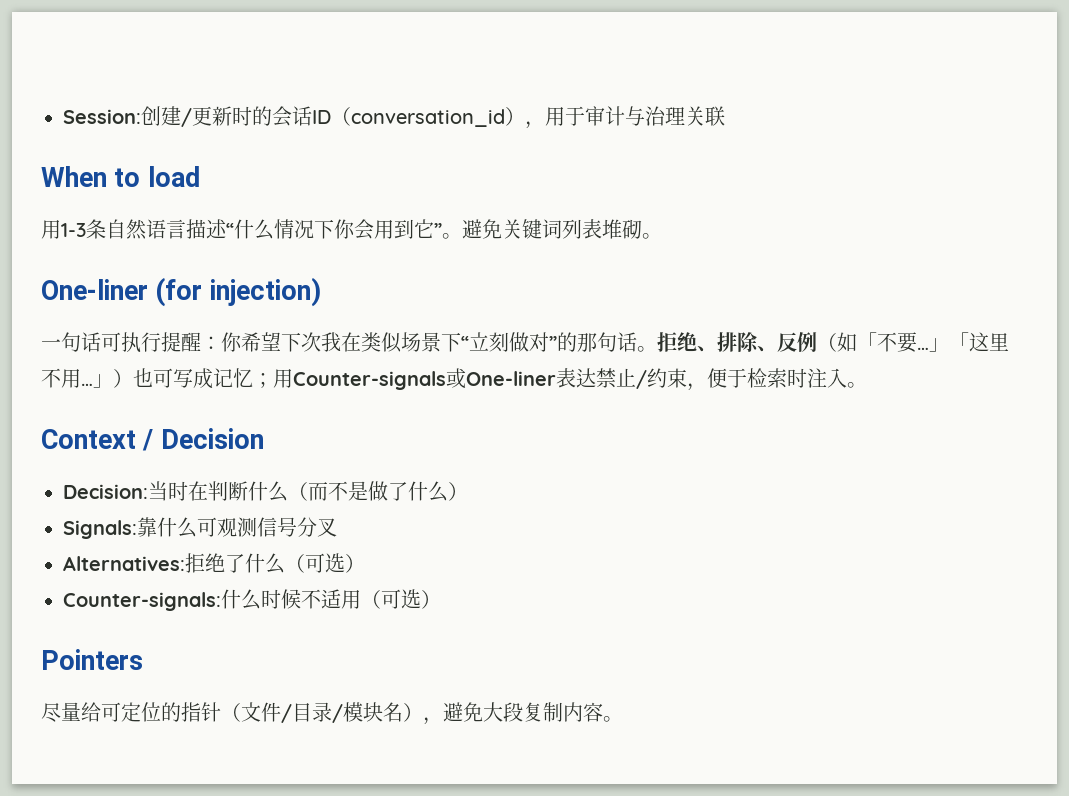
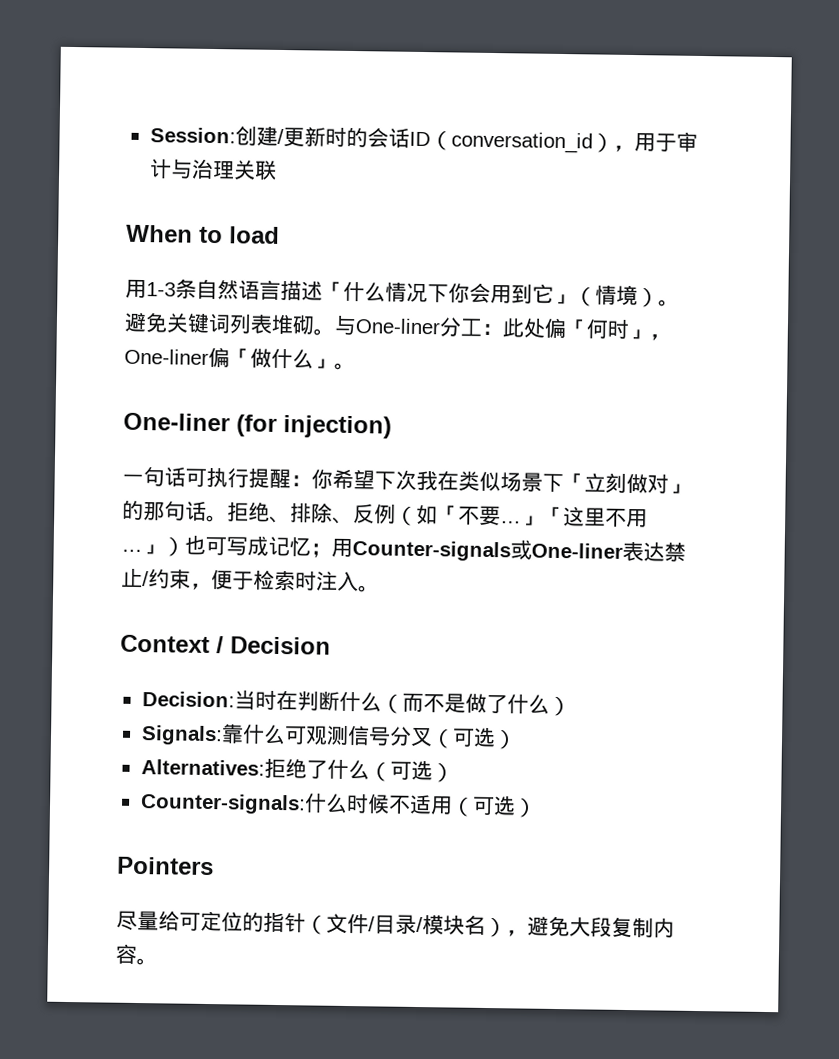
[226,223,234,237] “ -> [322,281,344,299] 「
[434,223,442,237] ” -> [553,284,659,308] 」（情境）
(662, 236) none -> [334,315,671,341] [124,346,356,371] 与One-liner分工：此处偏「何时」，One-liner偏「做什么」。
[461,336,469,350] “ -> [563,473,585,491] 「
[549,336,557,350] ” -> [668,483,690,494] 」
(337, 527) none -> [430,727,517,750] （可选）

